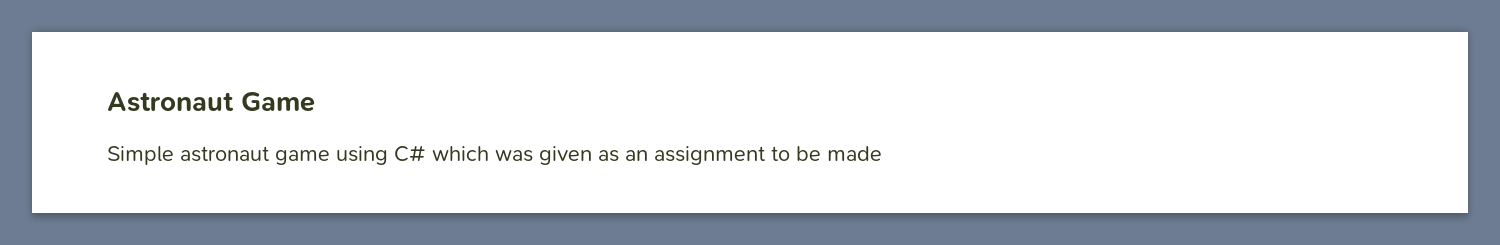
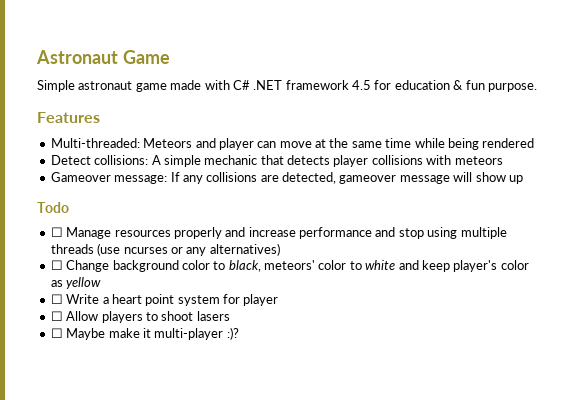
[336,145,882,165] using C# which was given as an assignment to be made -> [170,80,537,92] [37,112,100,123] [50,138,535,150] [50,155,503,167] [50,172,523,184] [37,202,69,213] [50,227,507,239] [50,243,280,256] [50,260,529,272] [50,277,102,289] [50,294,279,306] [50,311,230,323] [50,327,239,340] made with C# .NET framework 4.5 for education & fun purpose. // Features // Multi-threaded: Meteors and player can move at the same time while being rendered // Detect collisions: A simple mechanic that detects player collisions with meteors // Gameover message: If any collisions are detected, gameover message will show up // Todo // ☐ Manage resources properly and increase performance and stop using multiple threads (use ncurses or any alternatives) // ☐ Change background color to black, meteors' color to white and keep player's color as yellow // ☐ Write a heart point system for player // ☐ Allow players to shoot lasers // ☐ Maybe make it multi-player :)?

